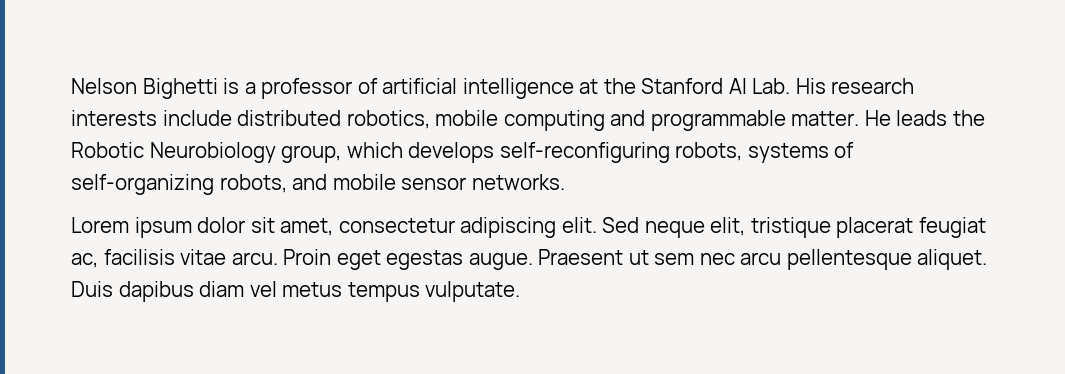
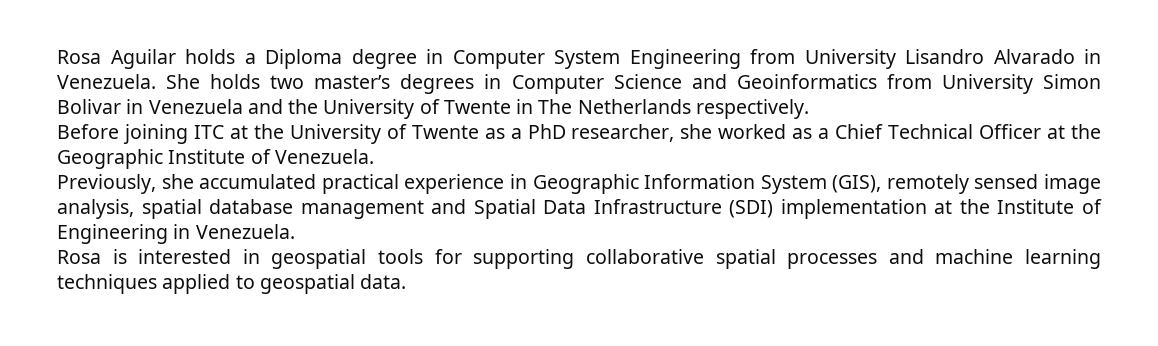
[71,78,915,99] [71,110,985,131] [71,142,855,163] [71,174,565,195] [71,217,986,238] [71,249,988,270] [71,281,521,302] Nelson Bighetti is a professor of artificial intelligence at the Stanford AI Lab. His research interests include distributed robotics, mobile computing and programmable matter. He leads the Robotic Neurobiology group, which develops self-reconfiguring robots, systems of self-organizing robots, and mobile sensor networks. // Lorem ipsum dolor sit amet, consectetur adipiscing elit. Sed neque elit, tristique placerat feugiat ac, facilisis vitae arcu. Proin eget egestas augue. Praesent ut sem nec arcu pellentesque aliquet. Duis dapibus diam vel metus tempus vulputate. -> [57,49,1101,69] [57,74,1102,94] [57,99,809,119] [57,124,1102,144] [57,149,374,169] [57,174,1101,194] [57,199,1102,219] [57,224,295,244] [57,249,1102,269] [57,274,407,294] Rosa Aguilar holds a Diploma degree in Computer System Engineering from University Lisandro Alvarado in Venezuela. She holds two master’s degrees in Computer Science and Geoinformatics from University Simon Bolivar in Venezuela and the University of Twente in The Netherlands respectively. // Before joining ITC at the University of Twente as a PhD researcher, she worked as a Chief Technical Officer at the Geographic Institute of Venezuela. // Previously, she accumulated practical experience in Geographic Information System (GIS), remotely sensed image analysis, spatial database management and Spatial Data Infrastructure (SDI) implementation at the Institute of Engineering in Venezuela. // Rosa is interested in geospatial tools for supporting collaborative spatial processes and machine learning techniques applied to geospatial data.

